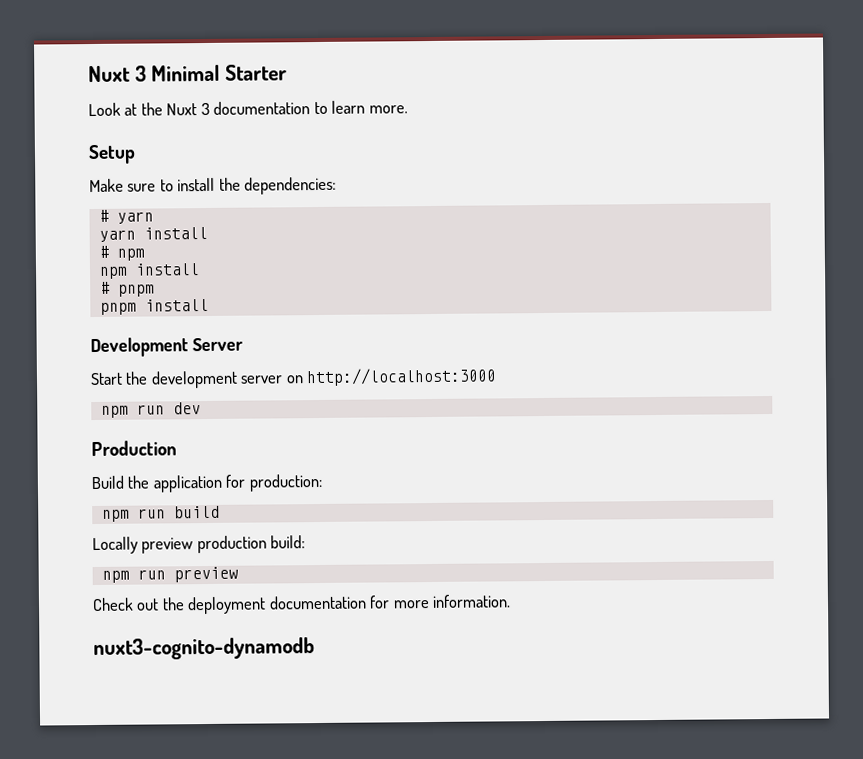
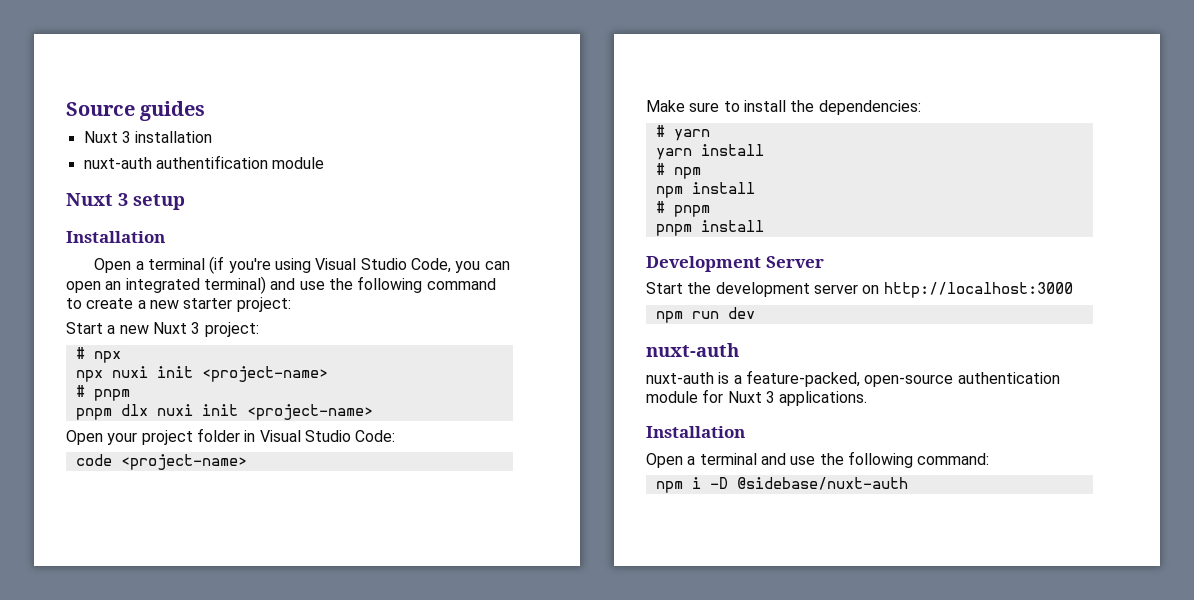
[88,64,288,83] [88,100,408,117] [88,144,136,165] Nuxt 3 Minimal Starter // Look at the Nuxt 3 documentation to learn more. // Setup -> [66,101,206,121] [83,131,213,143] [83,155,325,169] [66,193,185,210] [66,231,165,243] [94,256,510,274] [66,276,496,294] [66,297,291,312] [66,322,259,337] [75,347,121,363] [75,366,328,382] [75,385,130,401] [75,404,373,420] [66,428,396,445] [75,454,247,470] Source guides // Nuxt 3 installation // nuxt-auth authentification module // Nuxt 3 setup // Installation // Open a terminal (if you're using Visual Studio Code, you can open an integrated terminal) and use the following command to create a new starter project: // Start a new Nuxt 3 project: // # npx // npx nuxi init <project-name> // # pnpm // pnpm dlx nuxi init <project-name> // Open your project folder in Visual Studio Code: // code <project-name>
[91,440,177,457] [91,473,322,493] [101,505,220,522] [92,535,306,555] [101,566,238,583] [92,594,512,615] [93,637,315,661] Production // Build the application for production: // npm run build // Locally preview production build: // npm run preview // Check out the deployment documentation for more information. // nuxt3-cognito-dynamodb -> [646,343,739,357] [646,370,1060,387] [646,389,868,406] [646,426,745,438] [646,451,990,468] [655,477,908,493] nuxt-auth // nuxt-auth is a feature-packed, open-source authentication module for Nuxt 3 applications. // Installation // Open a terminal and use the following command: // npm i -D @sidebase/nuxt-auth

